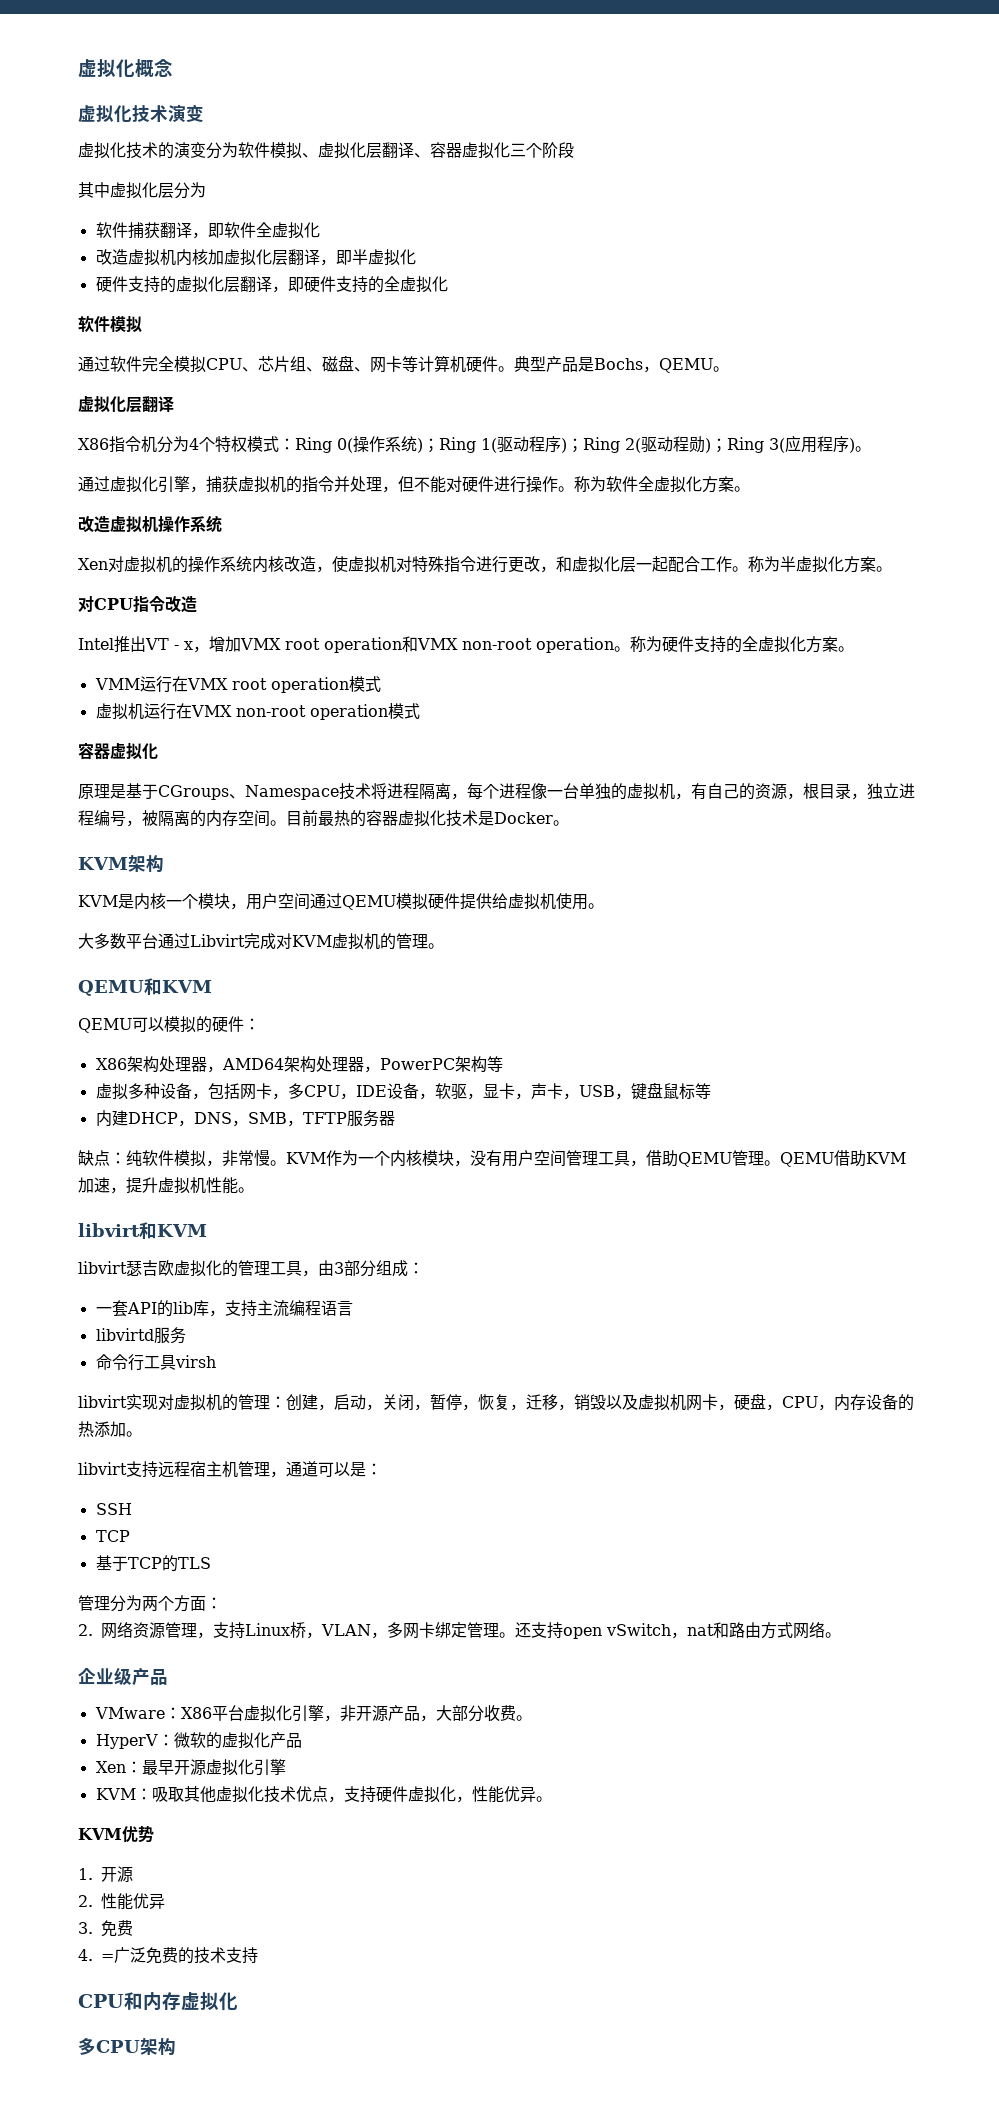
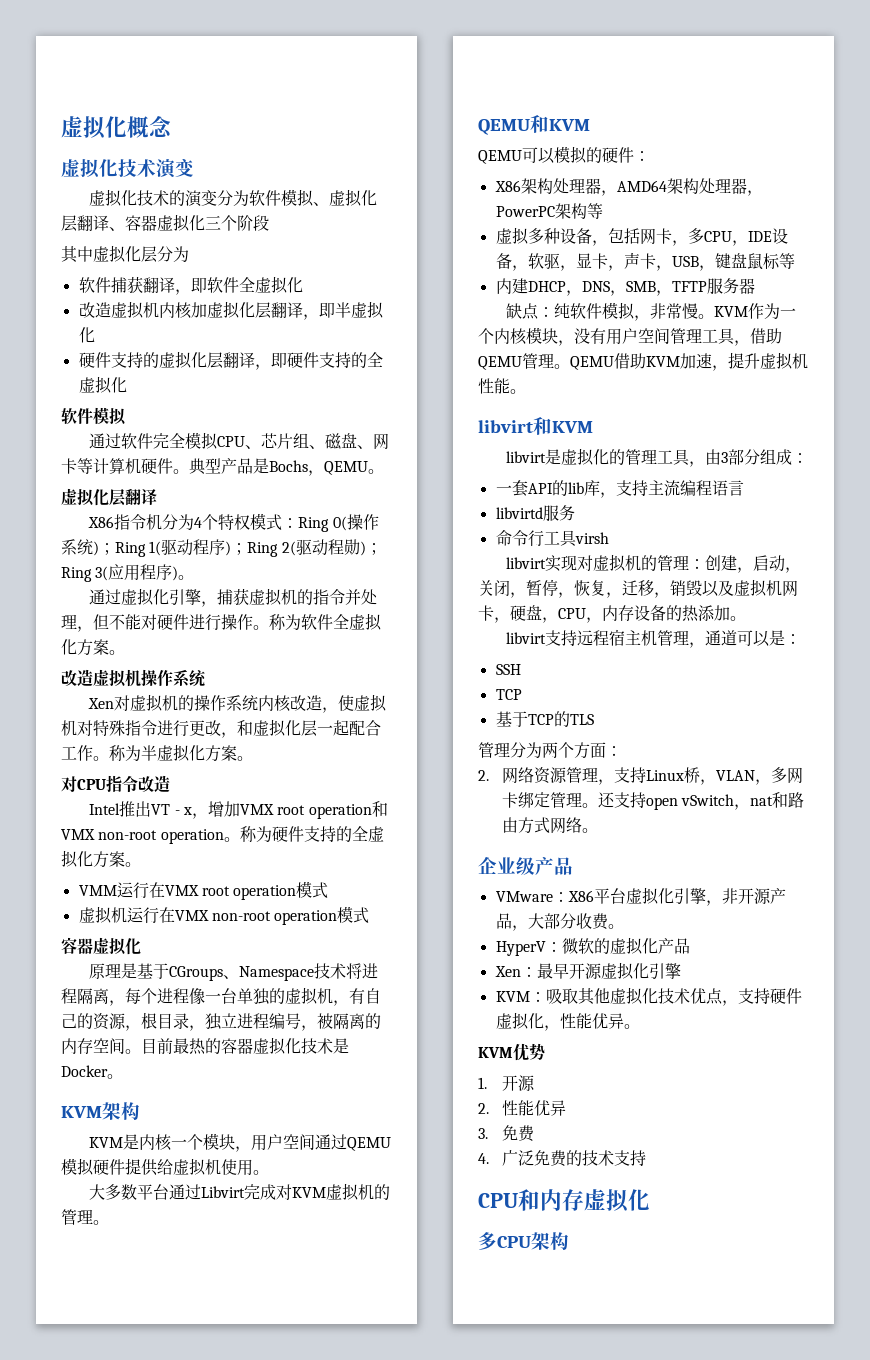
[126,1260,174,1276] 瑟吉欧 -> [545,449,562,465] 是
[101,1954,114,1961] = -> (489, 1158) none

